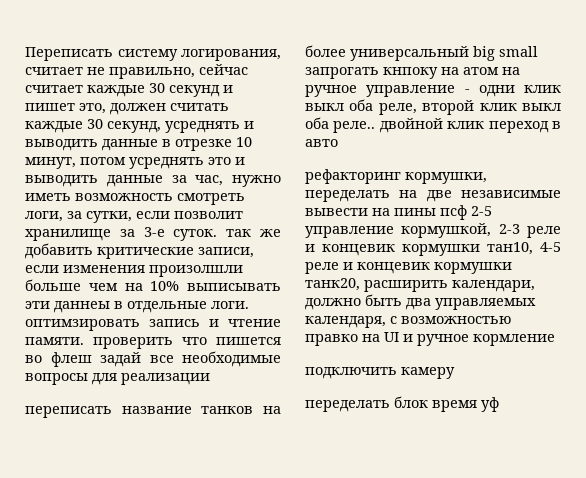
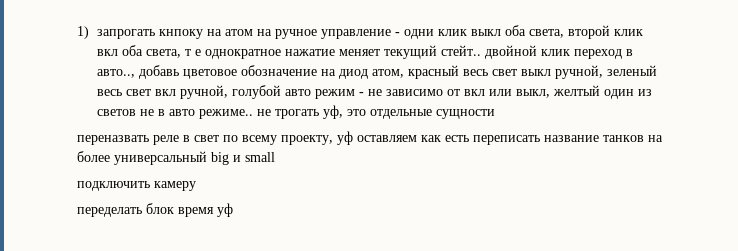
[25,47,281,61] [25,64,248,79] [25,83,233,97] [25,103,229,115] [25,119,254,133] [25,137,252,151] [25,157,245,169] [25,175,281,187] [25,193,245,205] [25,211,243,223] [25,227,281,241] [25,243,254,259] [25,265,243,277] [25,279,281,291] [25,301,249,313] [25,319,281,331] [25,337,281,349] [25,351,281,367] [25,373,210,385] [25,406,281,418] [305,45,538,61] Переписать систему логирования, считает не правильно, сейчас считает каждые 30 секунд и пишет это, должен считать каждые 30 секунд, усреднять и выводить данные в отрезке 10 минут, потом усреднять это и выводить данные за час, нужно иметь возможность смотреть логи, за сутки, если позволит хранилище за 3-е суток. так же добавить критические записи, если изменения произолшли больше чем на 10% выписывать эти даннеы в отдельные логи. оптимзировать запись и чтение памяти. проверить что пишется во флеш задай все необходимые вопросы для реализации // переписать название танков на более универсальный big small -> [77,26,89,39] 1)
[378,103,417,115] реле, -> [528,29,564,38] света,
[522,103,561,111] [305,117,561,133] [305,139,338,147] [305,169,487,184] [305,190,561,202] [305,205,492,220] [305,223,561,238] [305,242,561,256] [305,262,512,274] [305,278,535,292] [305,294,536,310] [305,316,511,328] [305,332,555,346] выкл оба реле.. двойной клик переход в авто // рефакторинг кормушки, переделать на две независимые вывести на пины псф 2-5 управление кормушкой, 2-3 реле и концевик кормушки тан10, 4-5 реле и концевик кормушки танк20, расширить календари, должно быть два управляемых календаря, с возможностью правко на UI и ручное кормление -> [96,45,633,59] [96,65,657,79] [96,85,652,99] [96,105,495,119] [77,131,663,145] [77,151,275,165] вкл оба света, т е однократное нажатие меняет текущий стейт.. двойной клик переход в авто.., добавь цветовое обозначение на диод атом, красный весь свет выкл ручной, зеленый весь свет вкл ручной, голубой авто режим - не зависимо от вкл или выкл, желтый один из светов не в авто режиме.. не трогать уф, это отдельные сущности // переназвать реле в свет по всему проекту, уф оставляем как есть переписать название танков на более универсальный big и small

